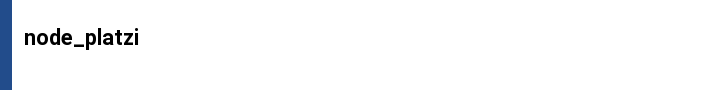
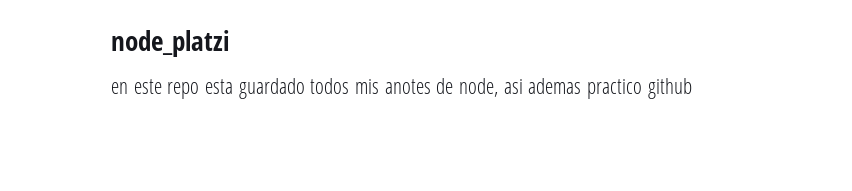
(139, 39) none -> [111,78,692,99] // en este repo esta guardado todos mis anotes de node, asi ademas practico github

